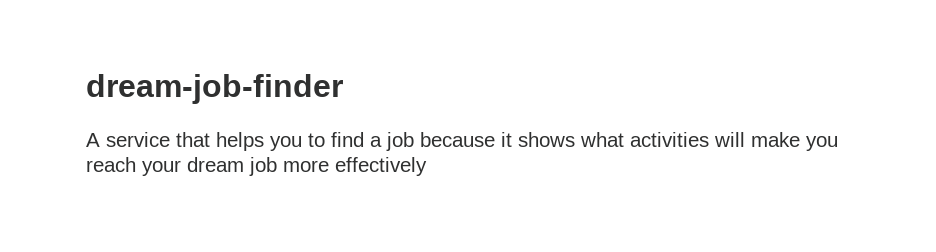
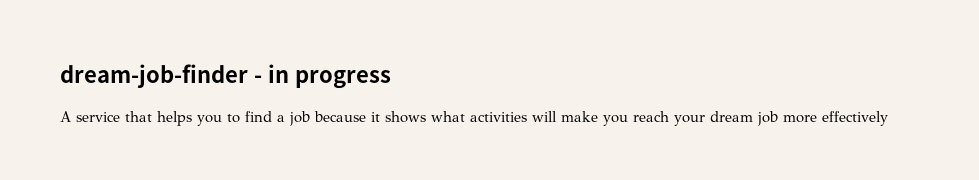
(343, 89) none -> [253,64,391,89] - in progress

